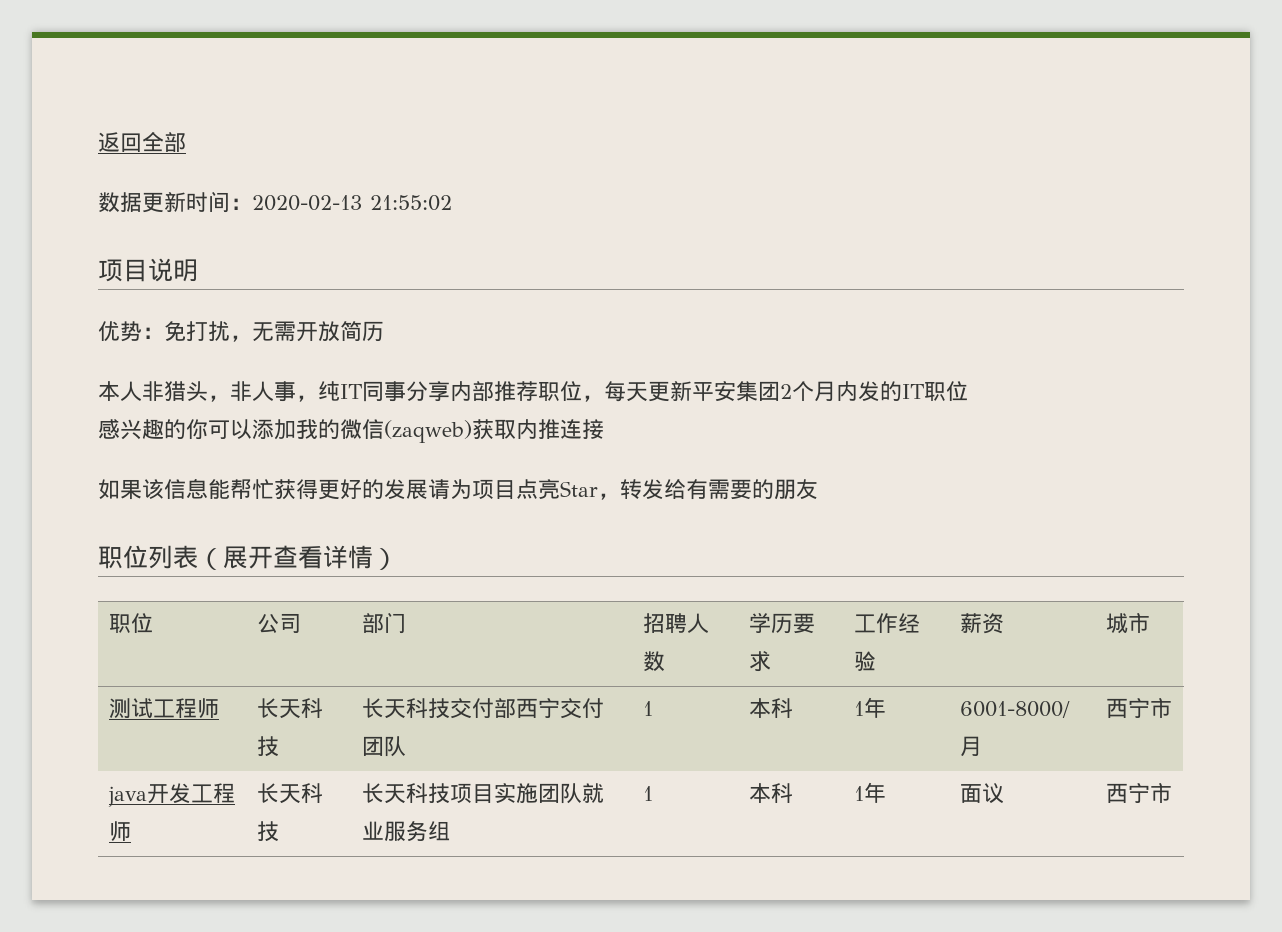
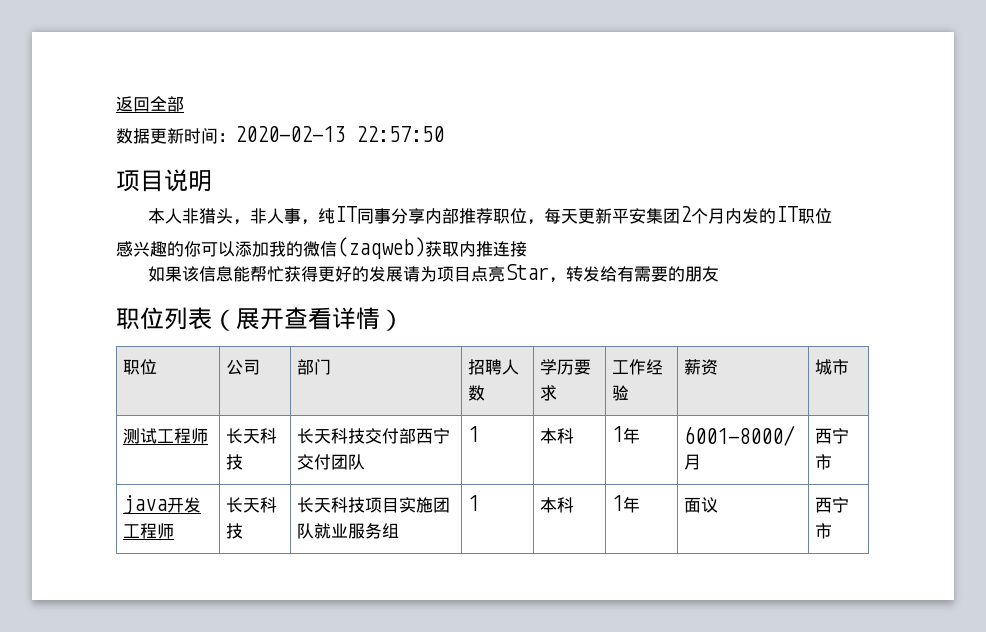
[370,195,452,211] 21:55:02 -> [356,126,444,142] 22:57:50
[98,321,384,342] // 优势：免打扰，无需开放简历 -> (212, 181) none

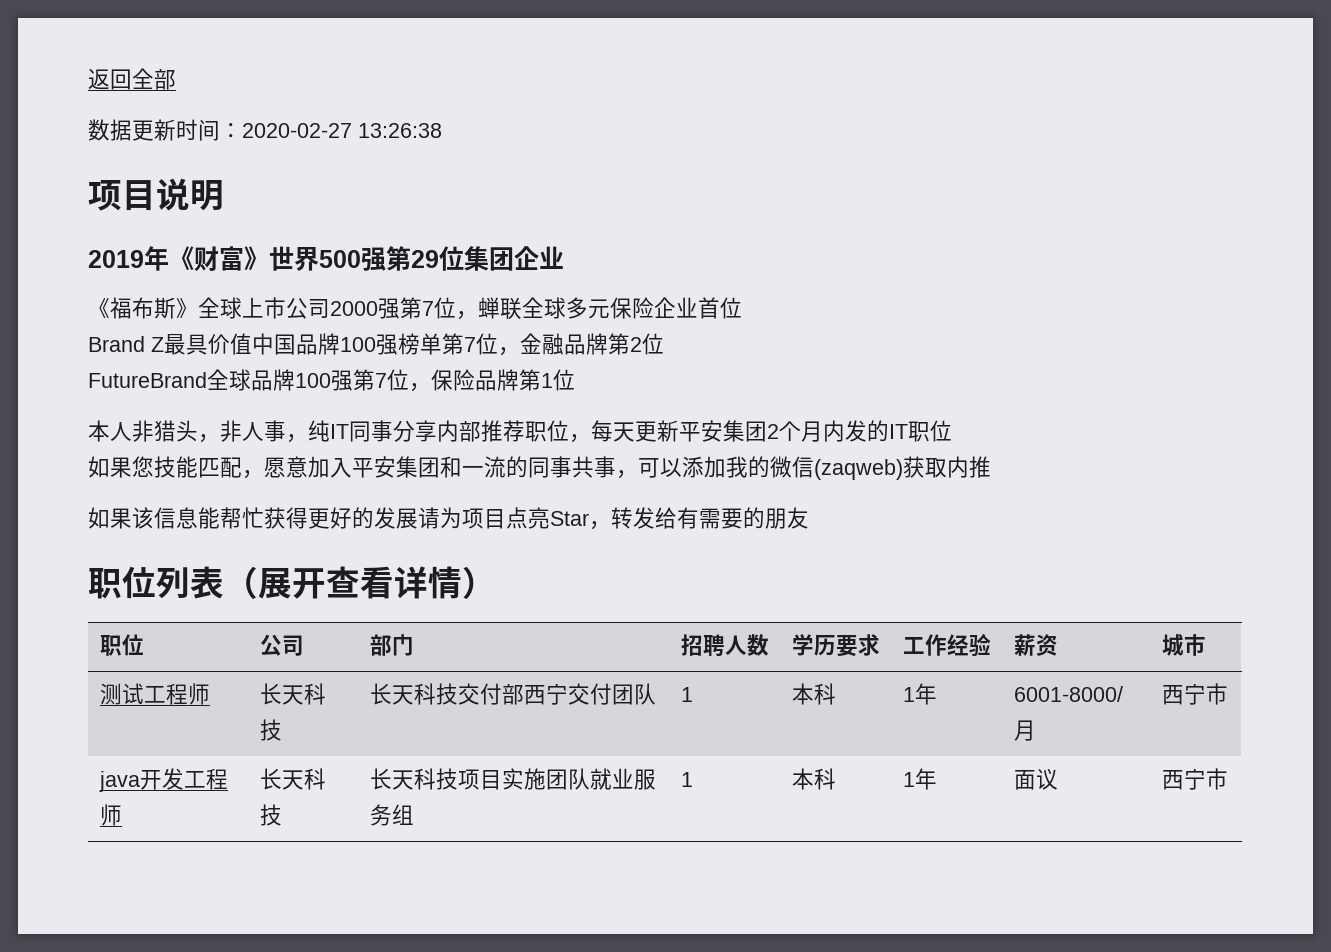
[235,126,444,142] 2020-02-13 22:57:50 -> [242,123,442,138] 2020-02-27 13:26:38
(212, 181) none -> [88,246,564,271] [88,297,742,320] [88,333,664,356] [88,369,575,392] // 2019年《财富》世界500强第29位集团企业 // 《福布斯》全球上市公司2000强第7位，蝉联全球多元保险企业首位 // Brand Z最具价值中国品牌100强榜单第7位，金融品牌第2位 // FutureBrand全球品牌100强第7位，保险品牌第1位
[116,241,201,257] 感兴趣的你 -> [88,456,638,479] 如果您技能匹配，愿意加入平安集团和一流的同事共事，
[493,241,527,257] 连接 -> (991, 467) none

